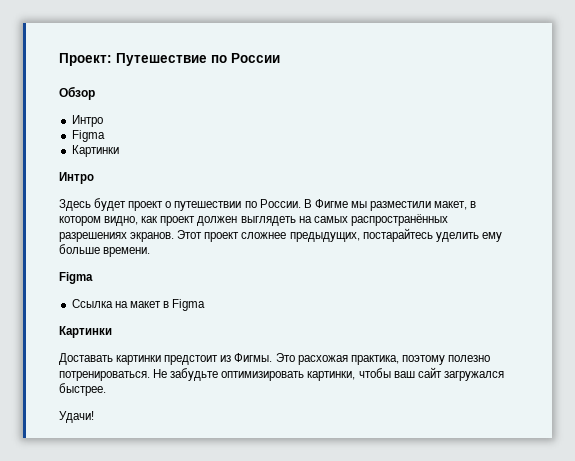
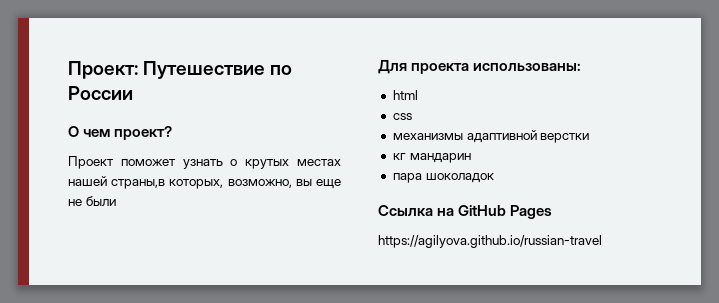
[59,86,95,100] [71,115,103,127] [71,130,105,142] [71,145,119,157] [59,172,94,184] [59,198,477,211] [59,214,448,226] [59,228,502,242] [59,244,151,257] [59,272,93,284] [71,299,206,311] [59,326,112,338] [59,353,490,365] [59,367,504,381] [59,383,106,396] [59,411,94,423] Обзор // Интро // Figma // Картинки // Интро // Здесь будет проект о путешествии по России. В Фигме мы разместили макет, в котором видно, как проект должен выглядеть на самых распространённых разрешениях экранов. Этот проект сложнее предыдущих, постарайтесь уделить ему больше времени. // Figma // Ссылка на макет в Figma // Картинки // Доставать картинки предстоит из Фигмы. Это расхожая практика, поэтому полезно потренироваться. Не забудьте оптимизировать картинки, чтобы ваш сайт загружался быстрее. // Удачи! -> [68,126,173,140] [68,156,341,169] [68,176,341,189] [68,196,116,206] [378,60,582,74] [392,90,418,100] [392,113,412,120] [392,130,590,143] [392,153,471,163] [392,173,494,183] [378,205,553,219] [378,235,602,248] О чем проект? // Проект поможет узнать о крутых местах нашей страны,в которых, возможно, вы еще не были // Для проекта использованы: // html // css // механизмы адаптивной верстки // кг мандарин // пара шоколадок // Ссылка на GitHub Pages // https://agilyova.github.io/russian-travel

